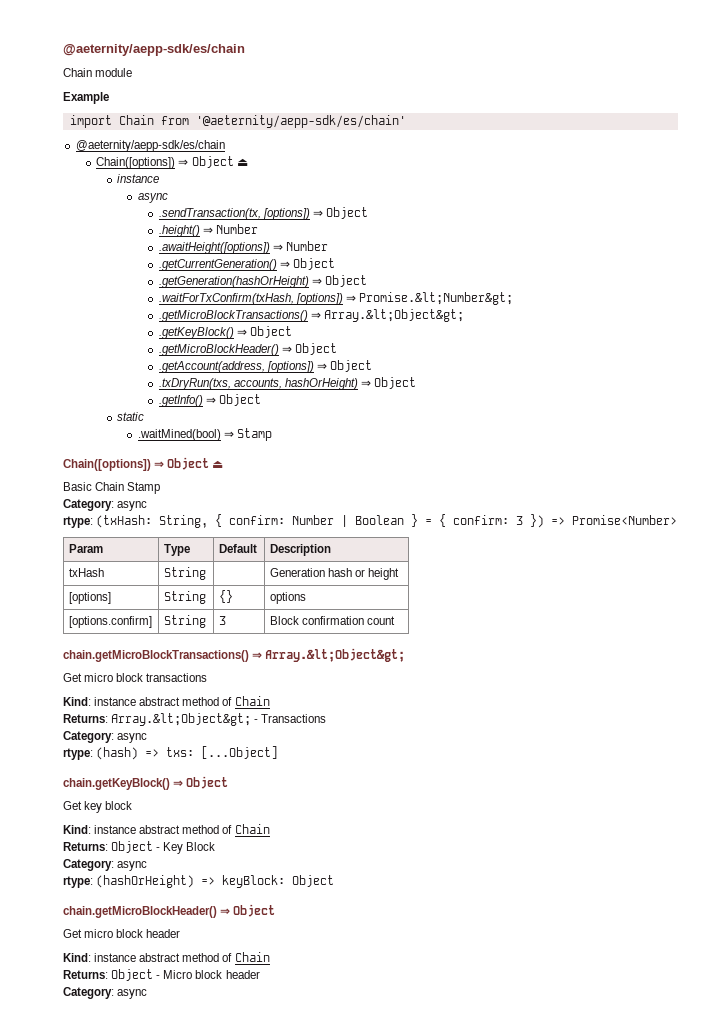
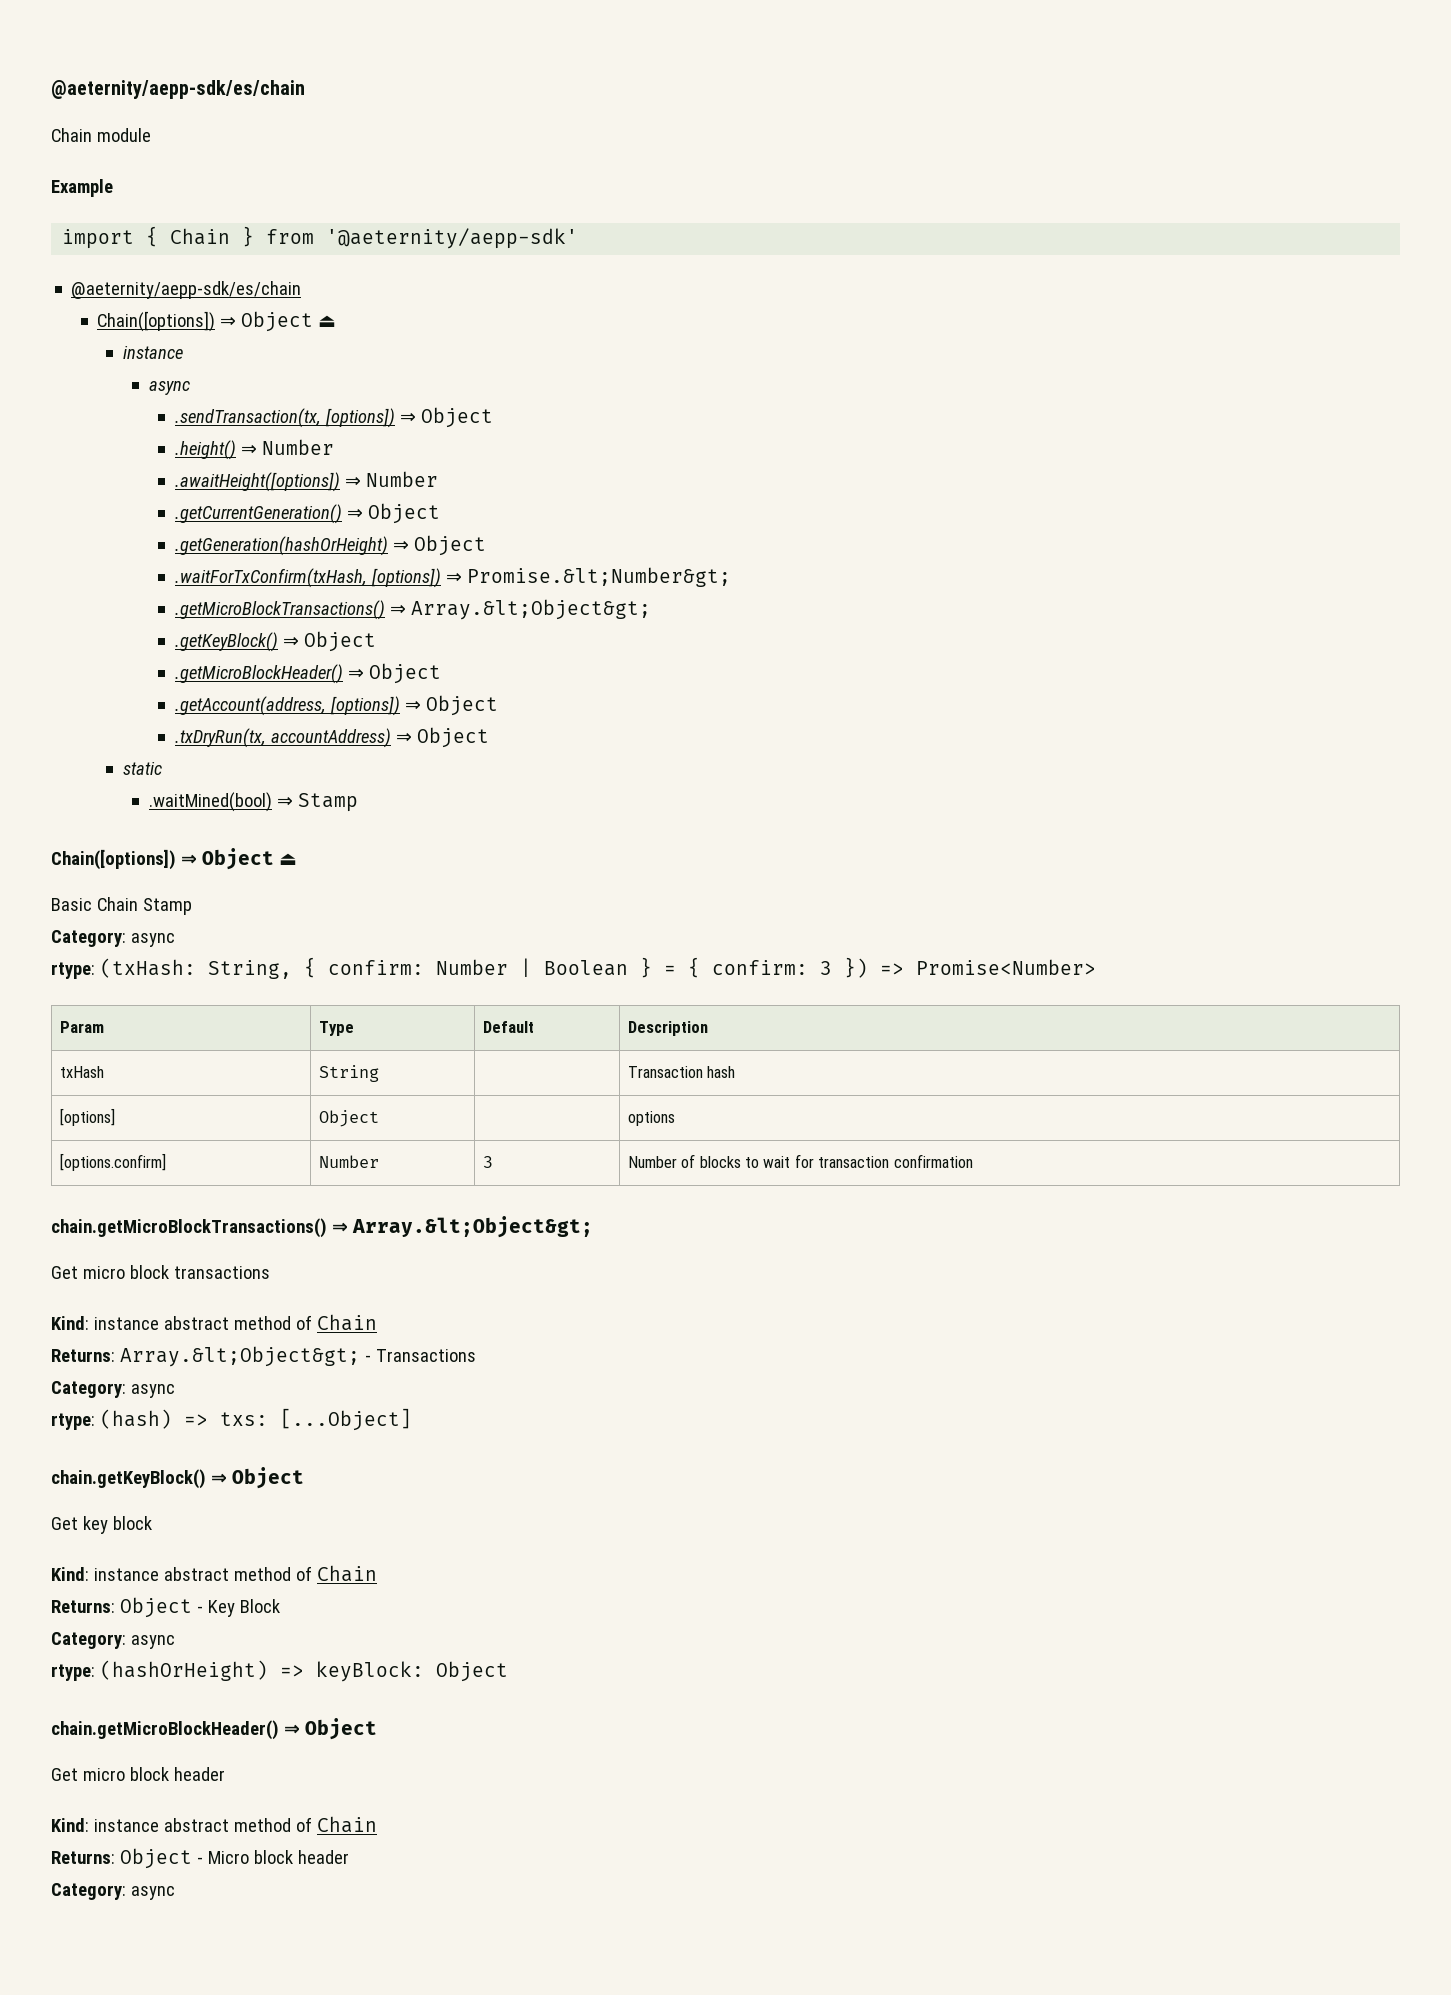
[118,115,406,128] Chain from '@aeternity/aepp-sdk/es/chain' -> [146,226,579,249] { Chain } from '@aeternity/aepp-sdk'
[158,377,416,390] [158,395,203,407] .txDryRun(txs, accounts, hashOrHeight) ⇒ Object // .getInfo() -> [174,728,391,748] .txDryRun(tx, accountAddress)
[269,568,325,577] Generation -> [627,1066,703,1078] Transaction
[355,568,400,580] or height -> (736, 1072) none
[163,591,206,604] [218,590,233,603] String | {} -> [318,1110,379,1127] Object |
[163,615,206,628] String -> [318,1155,379,1168] Number
[269,616,299,625] Block -> [627,1154,890,1168] Number of blocks to wait for transaction
[367,616,396,625] count -> (973, 1161) none

